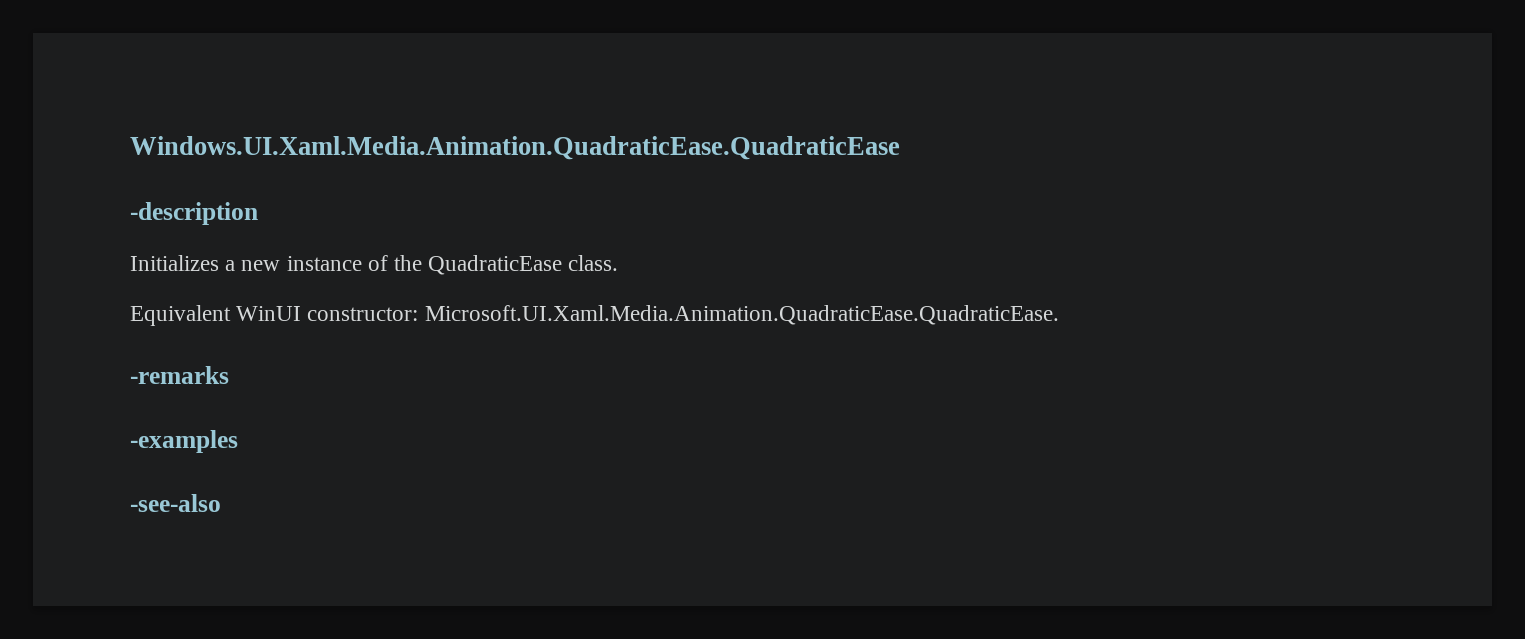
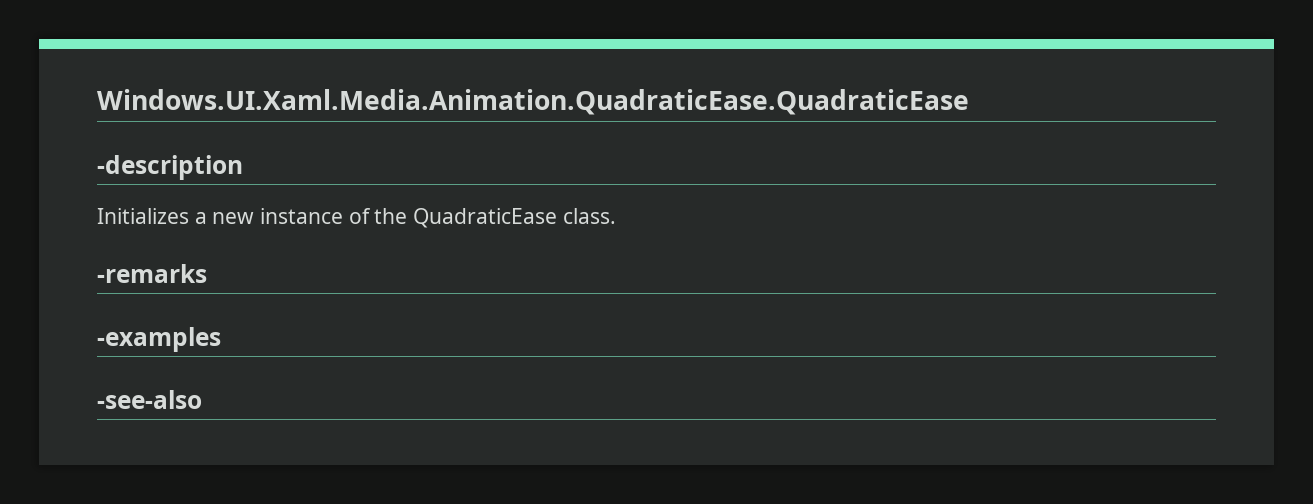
[130,305,1059,326] // Equivalent WinUI constructor: Microsoft.UI.Xaml.Media.Animation.QuadraticEase.QuadraticEase. -> (616, 216) none

